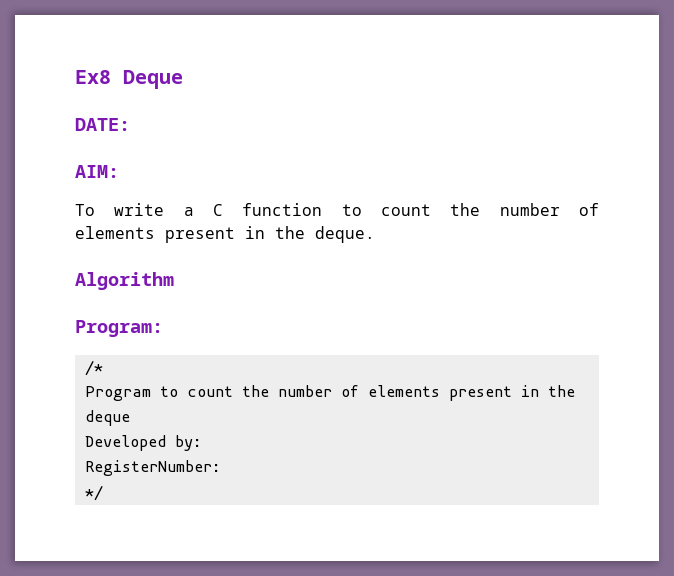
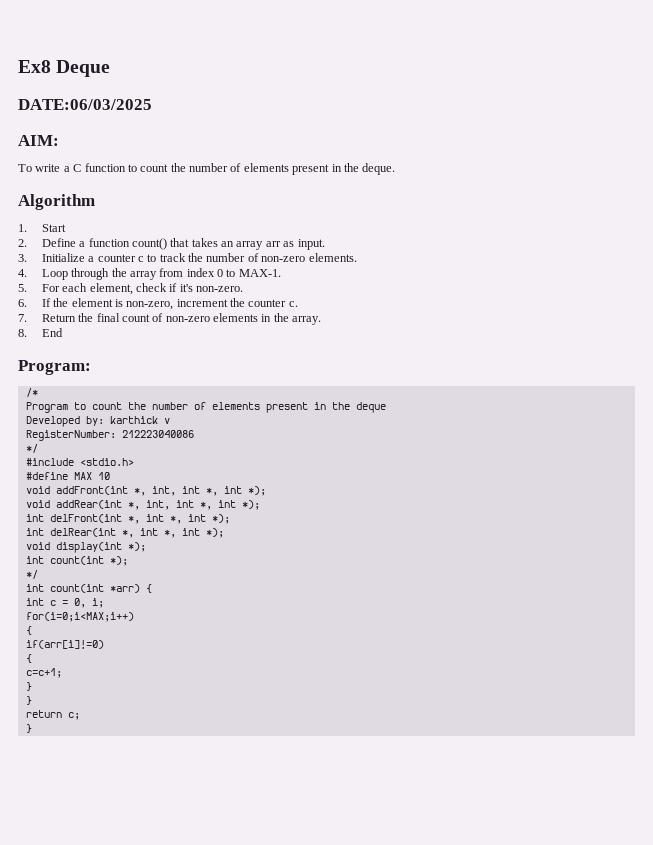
[75,118,130,131] DATE: -> [18,99,152,110] DATE:06/03/2025
(174, 281) none -> [18,224,66,232] [18,238,325,250] [18,253,357,262] [18,268,281,280] [18,283,244,295] [18,298,298,310] [18,313,322,325] [18,328,63,337] // 1. Start // 2. Define a function count() that takes an array arr as input. // 3. Initialize a counter c to track the number of non-zero elements. // 4. Loop through the array from index 0 to MAX-1. // 5. For each element, check if it's non-zero. // 6. If the element is non-zero, increment the counter c. // 7. Return the final count of non-zero elements in the array. // 8. End
(202, 443) none -> [109,416,170,424] karthick v
[84,485,103,501] // */ -> [121,430,194,438] [25,444,38,453] [25,458,134,466] [25,472,110,480] [25,486,266,496] [25,500,260,510] [25,514,230,524] [25,528,224,538] [25,542,146,553] [25,556,128,566] [25,570,38,579] [25,584,152,593] [25,598,104,608] [25,612,134,622] [25,626,32,635] [25,640,104,649] [25,654,32,663] [25,668,62,678] [25,682,32,691] [25,696,32,705] [25,710,80,720] [25,724,32,733] 212223040086 // */ // #include <stdio.h> // #define MAX 10 // void addFront(int *, int, int *, int *); // void addRear(int *, int, int *, int *); // int delFront(int *, int *, int *); // int delRear(int *, int *, int *); // void display(int *); // int count(int *); // */ // int count(int *arr) { // int c = 0, i; // for(i=0;i<MAX;i++) // { // if(arr[i]!=0) // { // c=c+1; // } // } // return c; // }

